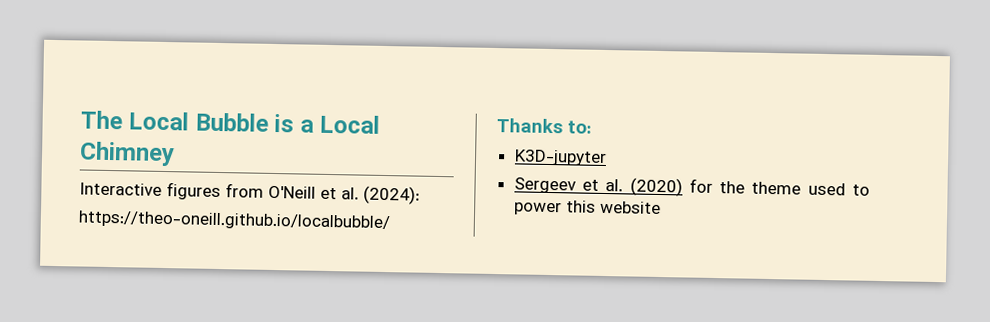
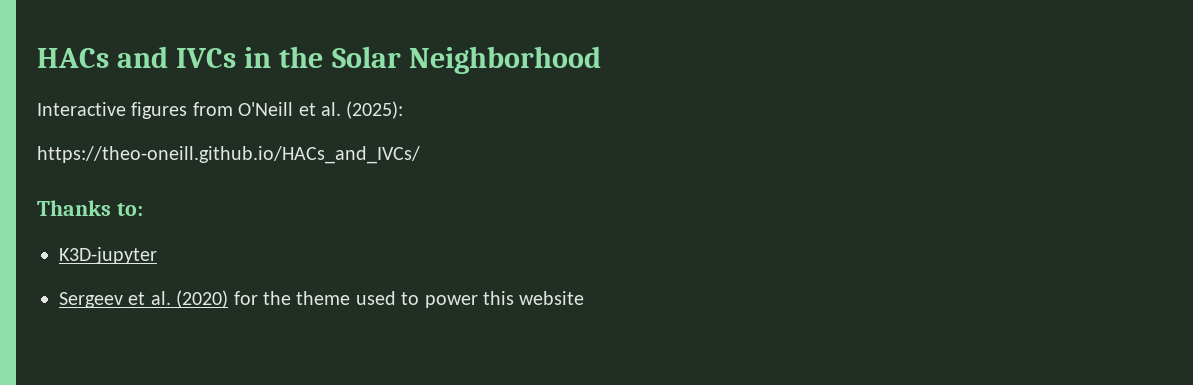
[80,110,381,134] [79,141,175,167] The Local Bubble is a Local Chimney -> [37,46,601,74] HACs and IVCs in the Solar Neighborhood
[363,185,420,205] [78,210,390,232] (2024): // https://theo-oneill.github.io/localbubble/ -> [346,101,404,119] [37,146,420,164] (2025): // https://theo-oneill.github.io/HACs_and_IVCs/

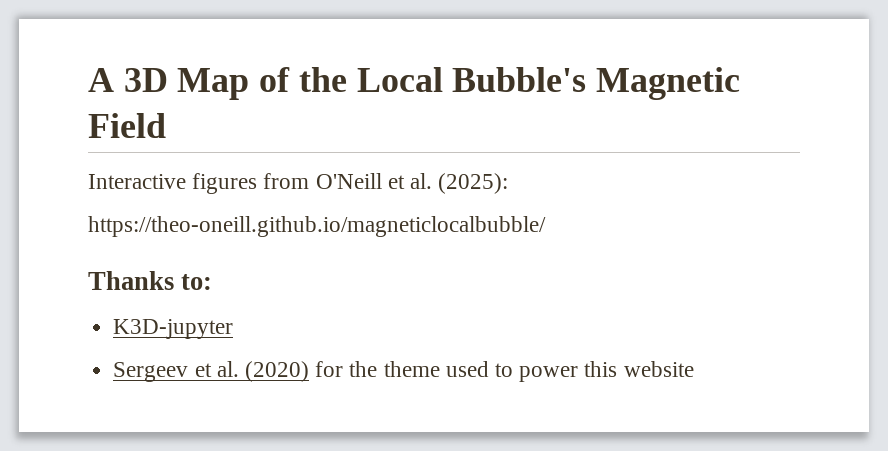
[37,46,601,74] HACs and IVCs in the Solar Neighborhood -> [88,67,741,100] [88,113,166,138] A 3D Map of the Local Bubble's Magnetic Field
[37,146,420,164] https://theo-oneill.github.io/HACs_and_IVCs/ -> [88,216,546,237] https://theo-oneill.github.io/magneticlocalbubble/

